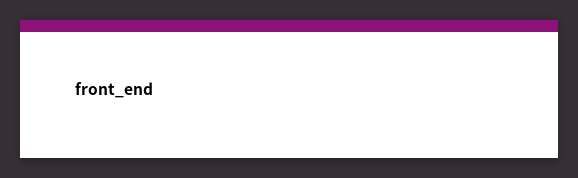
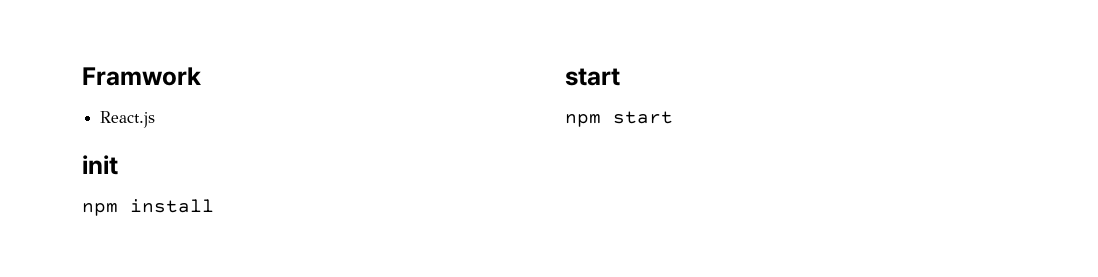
[75,82,153,98] front_end -> [82,67,201,86] [100,111,156,128] [82,155,118,175] [82,199,214,216] [565,68,620,86] [565,111,673,127] Framwork // React.js // init // npm install // start // npm start

